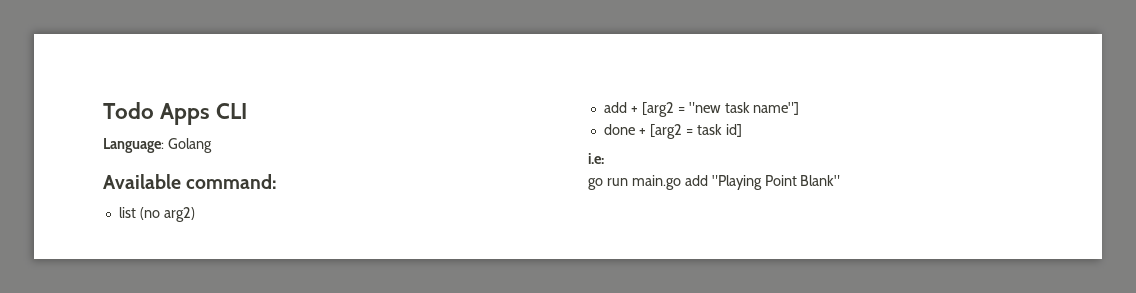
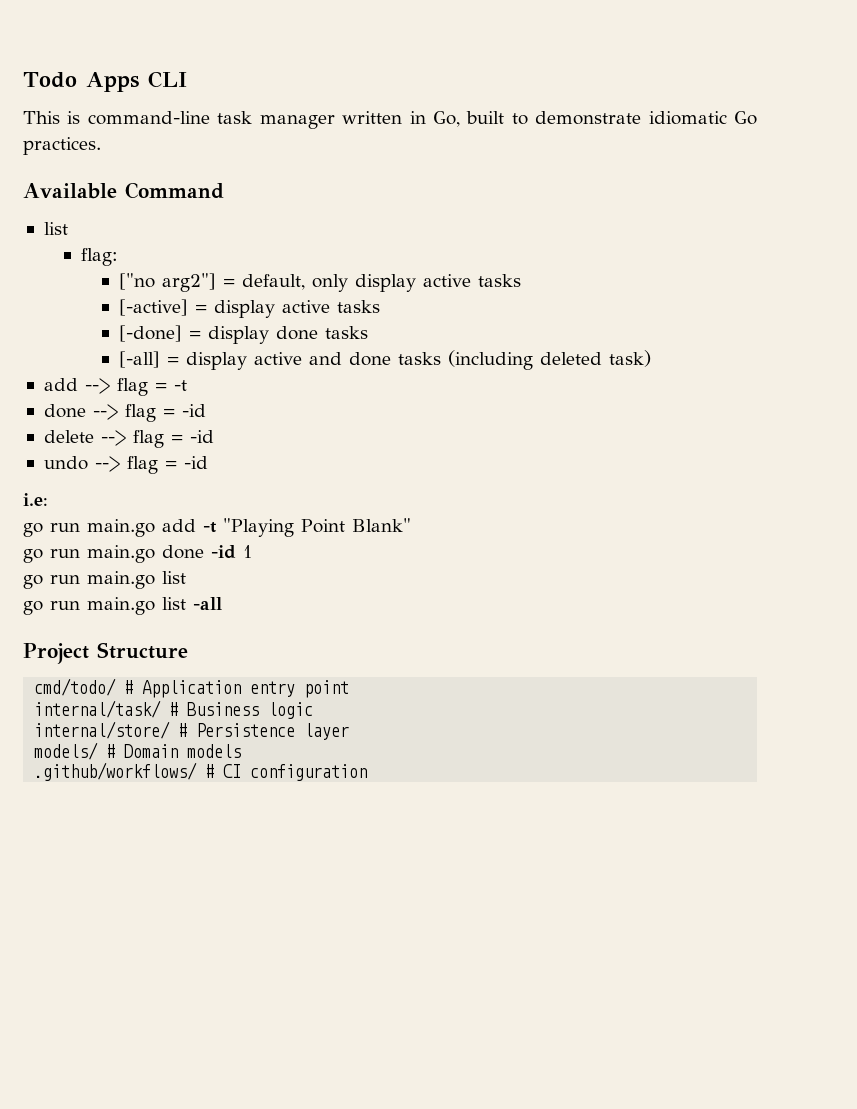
[103,138,212,153] Language: Golang -> [23,111,757,129] [23,137,101,155] This is command-line task manager written in Go, built to demonstrate idiomatic Go practices.
[186,174,278,189] [118,207,195,222] [603,102,800,117] [603,124,742,139] command: // list (no arg2) // add + [arg2 = "new task name"] // done + [arg2 = task id] -> [124,182,224,199] [43,222,68,235] [81,248,119,266] [119,273,522,292] [119,299,381,318] [119,325,369,344] [119,350,652,370] [43,378,187,396] [43,404,206,422] [43,430,214,448] [43,456,208,474] Command // list // flag: // ["no arg2"] = default, only display active tasks // [-active] = display active tasks // [-done] = display done tasks // [-all] = display active and done tasks (including deleted task) // add --> flag = -t // done --> flag = -id // delete --> flag = -id // undo --> flag = -id
(708, 180) none -> [203,522,217,533] -t
(841, 180) none -> [23,545,252,563] [23,571,186,589] [23,597,222,615] [23,642,188,664] [34,678,350,698] [34,700,314,719] [34,721,350,740] [34,742,242,760] [34,762,368,781] // go run main.go done -id 1 // go run main.go list // go run main.go list -all // Project Structure // cmd/todo/ # Application entry point // internal/task/ # Business logic // internal/store/ # Persistence layer // models/ # Domain models // .github/workflows/ # CI configuration

